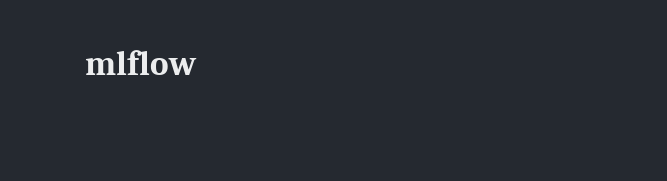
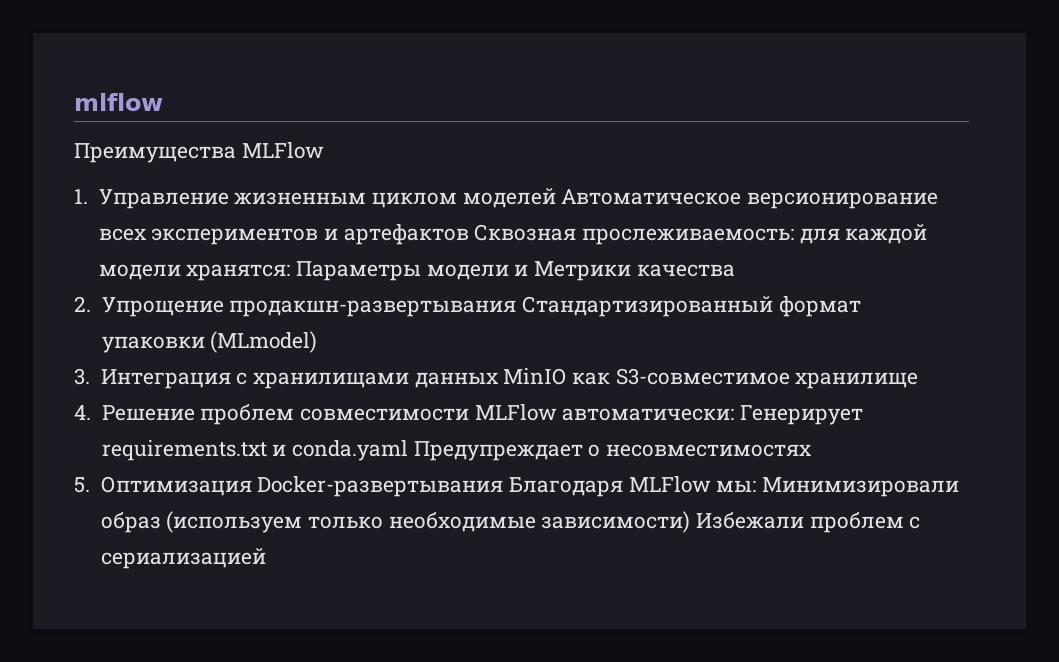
(197, 62) none -> [74,142,324,163] [74,188,938,209] [98,224,928,245] [98,261,735,281] [74,296,861,317] [101,331,318,353] [74,368,919,389] [74,404,863,425] [101,440,811,461] [74,476,959,497] [100,511,921,533] [100,548,266,569] // Преимущества MLFlow // 1. Управление жизненным циклом моделей Автоматическое версионирование всех экспериментов и артефактов Сквозная прослеживаемость: для каждой модели хранятся: Параметры модели и Метрики качества // 2. Упрощение продакшн-развертывания Стандартизированный формат упаковки (MLmodel) // 3. Интеграция с хранилищами данных MinIO как S3-совместимое хранилище // 4. Решение проблем совместимости MLFlow автоматически: Генерирует requirements.txt и conda.yaml Предупреждает о несовместимостях // 5. Оптимизация Docker-развертывания Благодаря MLFlow мы: Минимизировали образ (используем только необходимые зависимости) Избежали проблем с сериализацией

